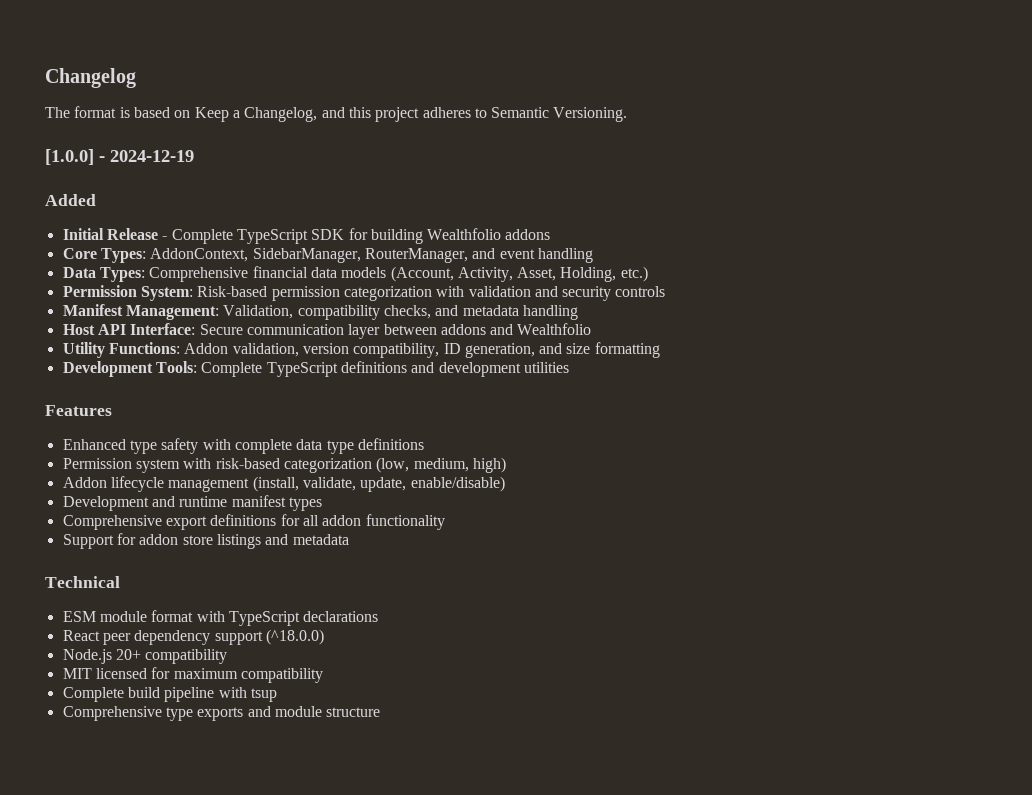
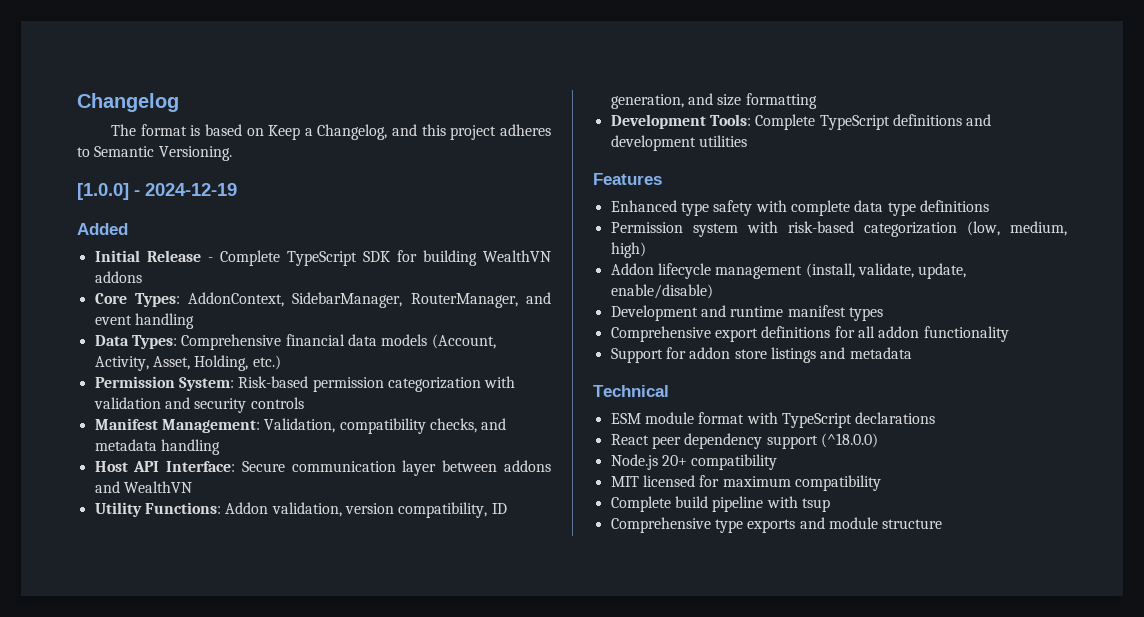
[427,228,502,240] Wealthfolio -> [483,250,551,262] WealthVN
[517,323,592,335] Wealthfolio -> [123,481,192,493] WealthVN

